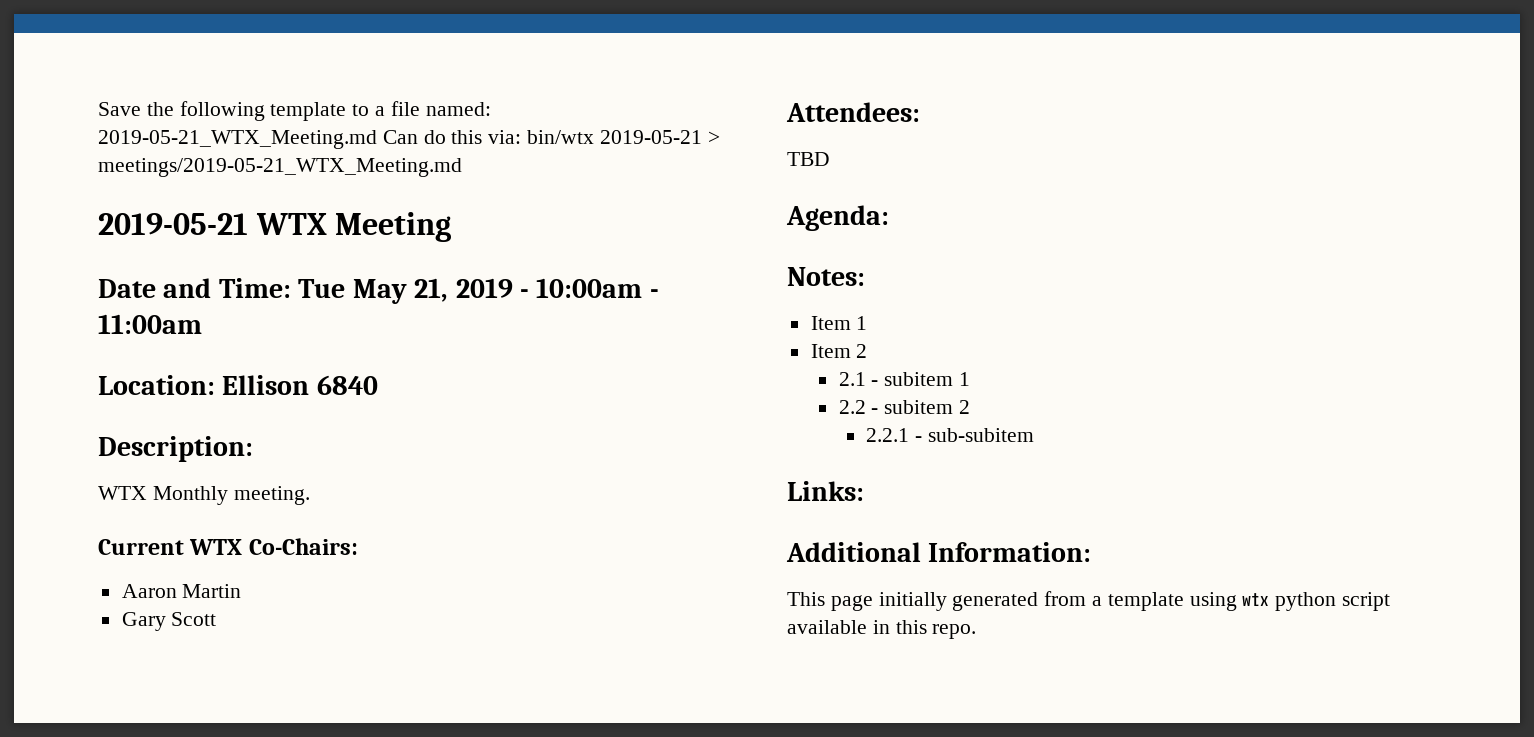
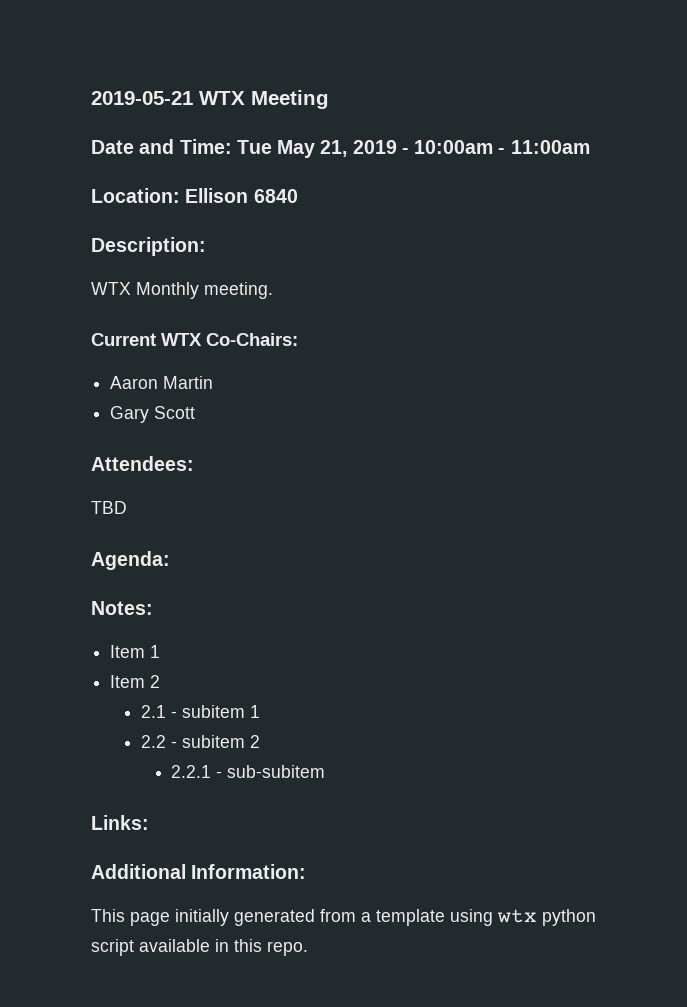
[98,101,491,121] [98,130,720,149] [98,158,462,177] Save the following template to a file named: 2019-05-21_WTX_Meeting.md Can do this via: bin/wtx 2019-05-21 > meetings/2019-05-21_WTX_Meeting.md // -> (91, 98) none

